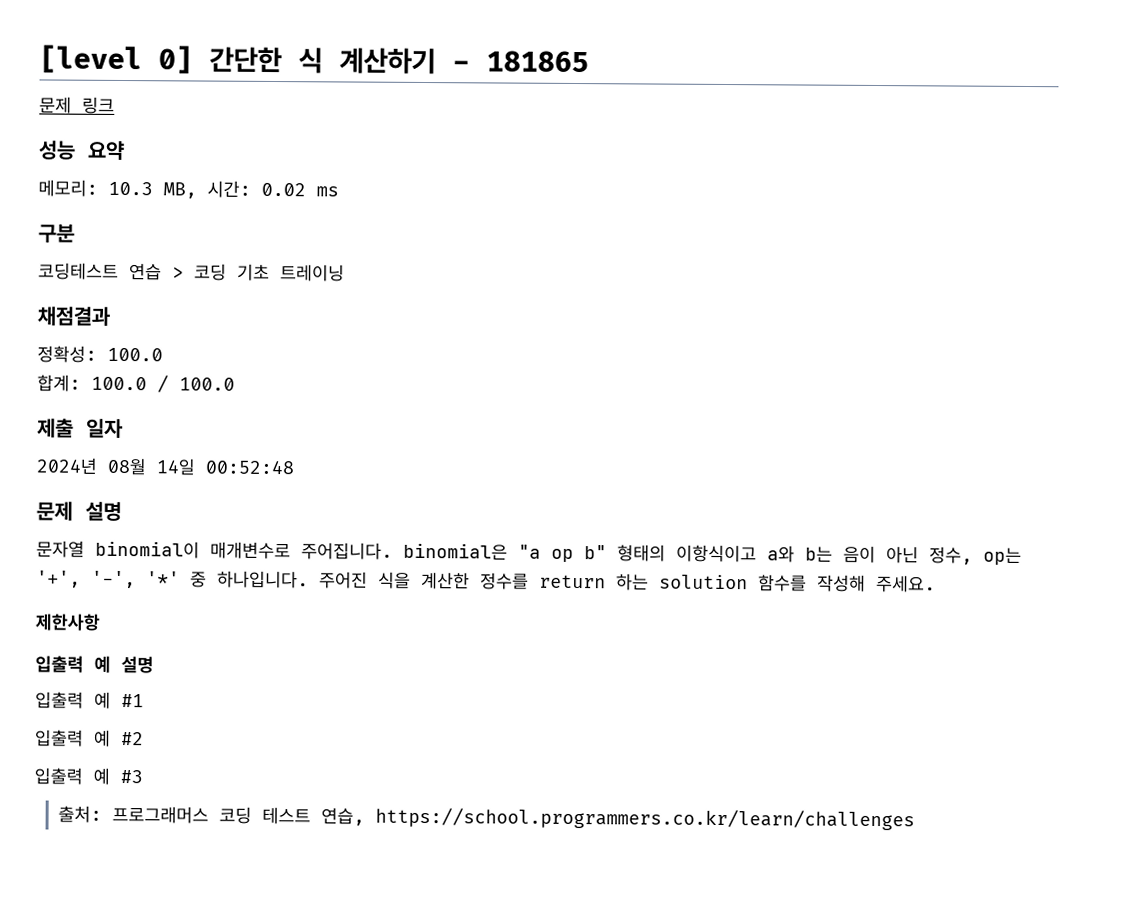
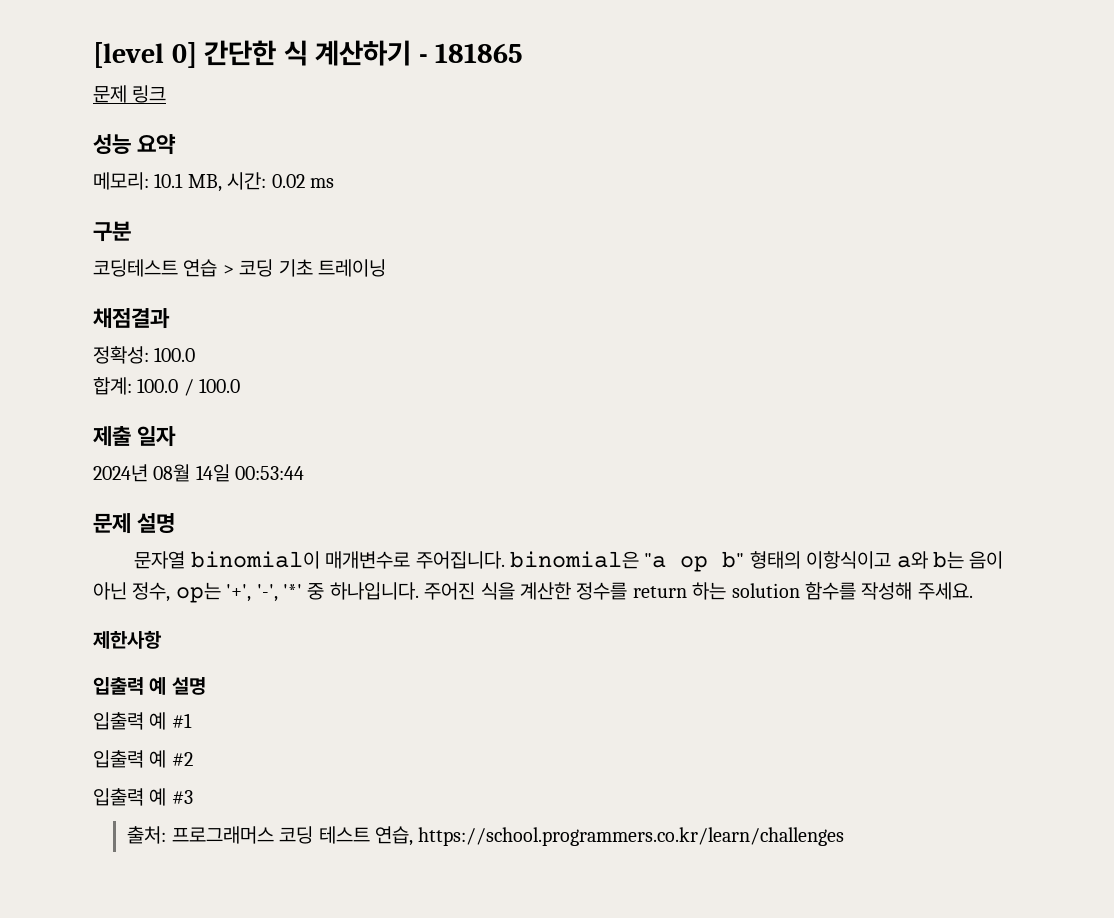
[108,181,153,196] 10.3 -> [154,173,184,188] 10.1
[205,460,294,475] 00:52:48 -> [235,466,305,480] 00:53:44

